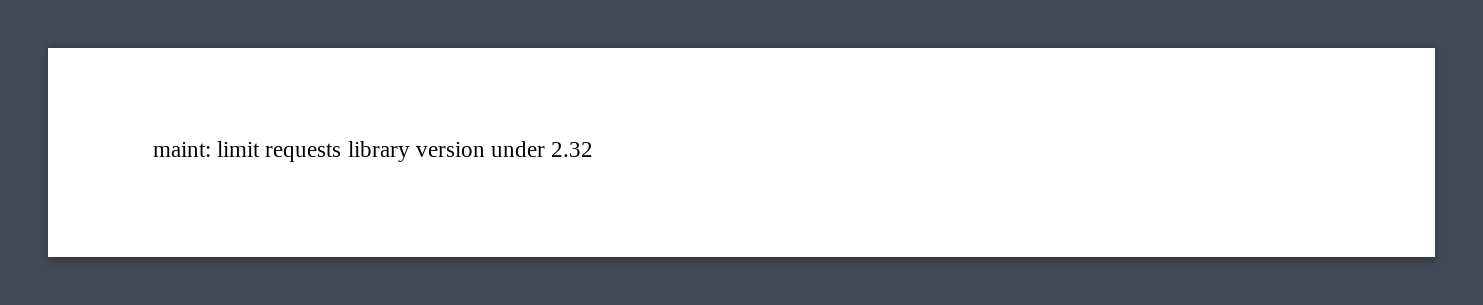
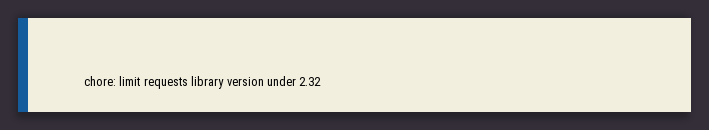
[153,142,211,157] maint: -> [84,76,116,86] chore:

